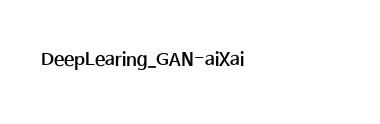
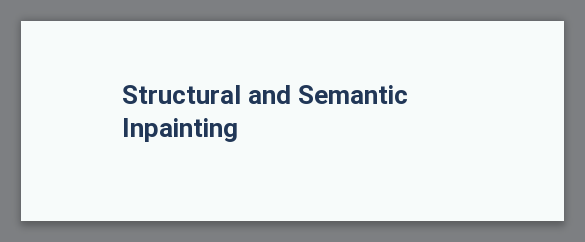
[41,51,244,70] DeepLearing_GAN-aiXai -> [122,85,409,104] [122,118,238,142] Structural and Semantic Inpainting

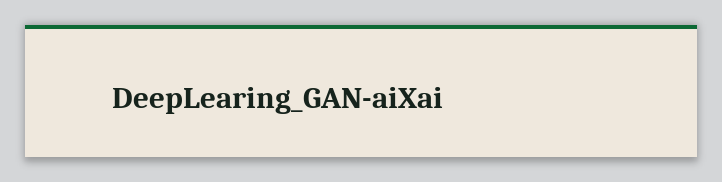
[122,85,409,104] [122,118,238,142] Structural and Semantic Inpainting -> [112,87,443,114] DeepLearing_GAN-aiXai

